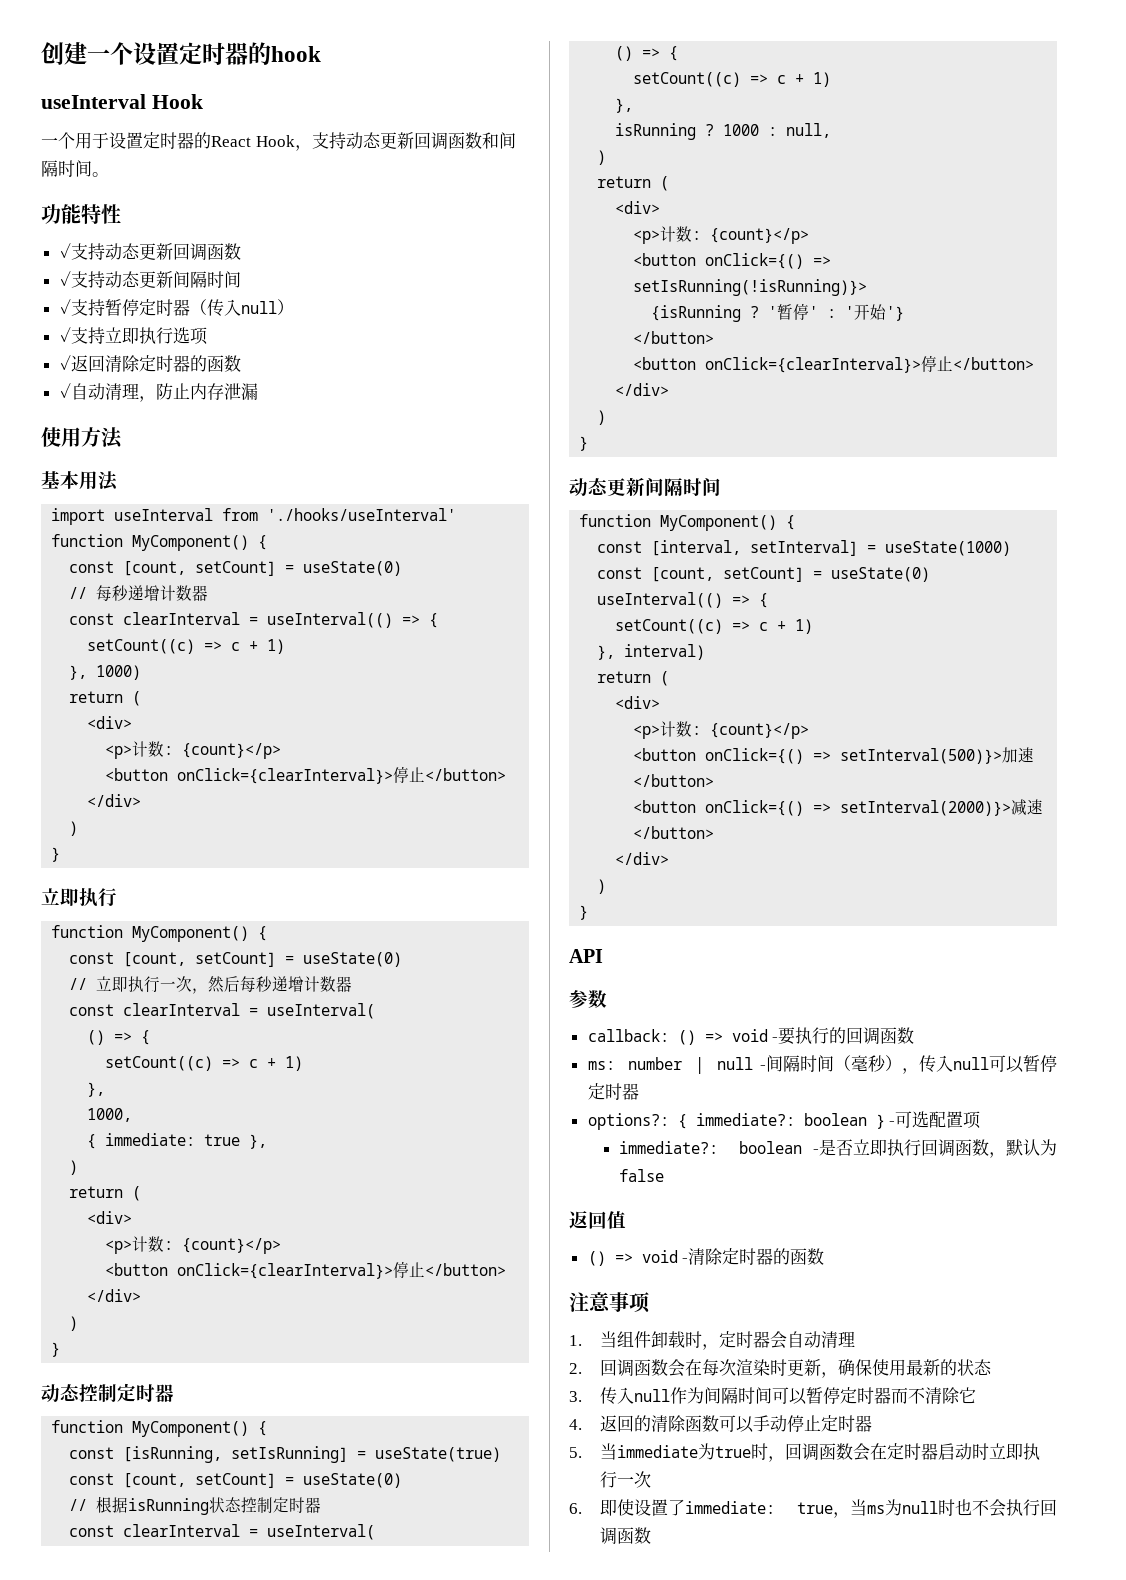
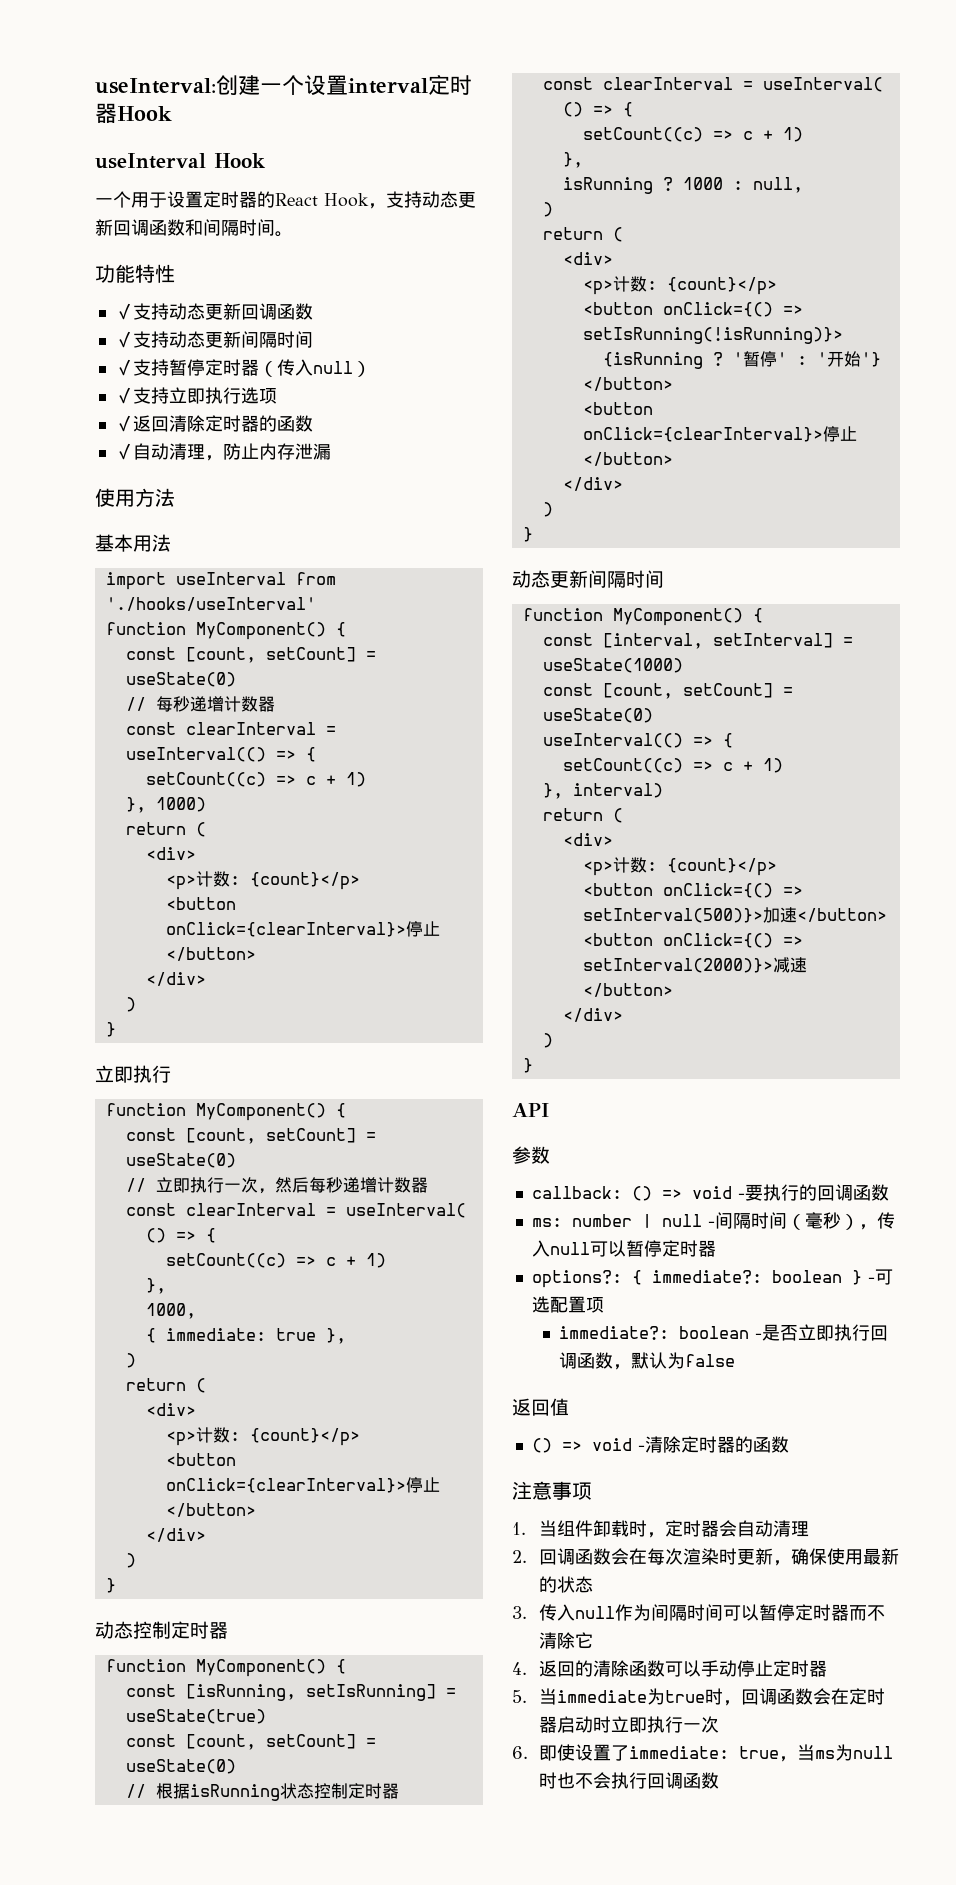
(41, 53) none -> [95,78,216,94] useInterval:
[179,42,321,65] 定时器的hook -> [347,75,472,95] [95,103,172,123] interval定时器Hook

